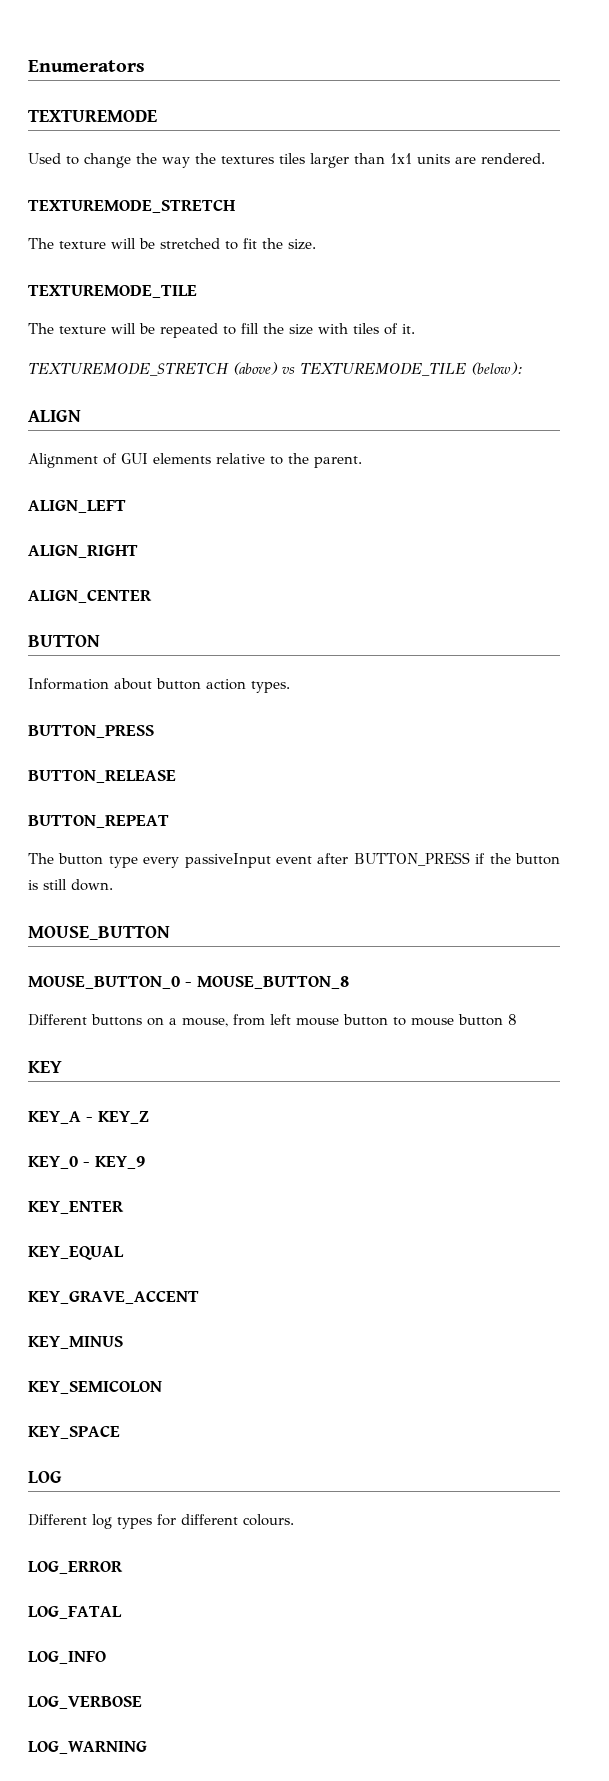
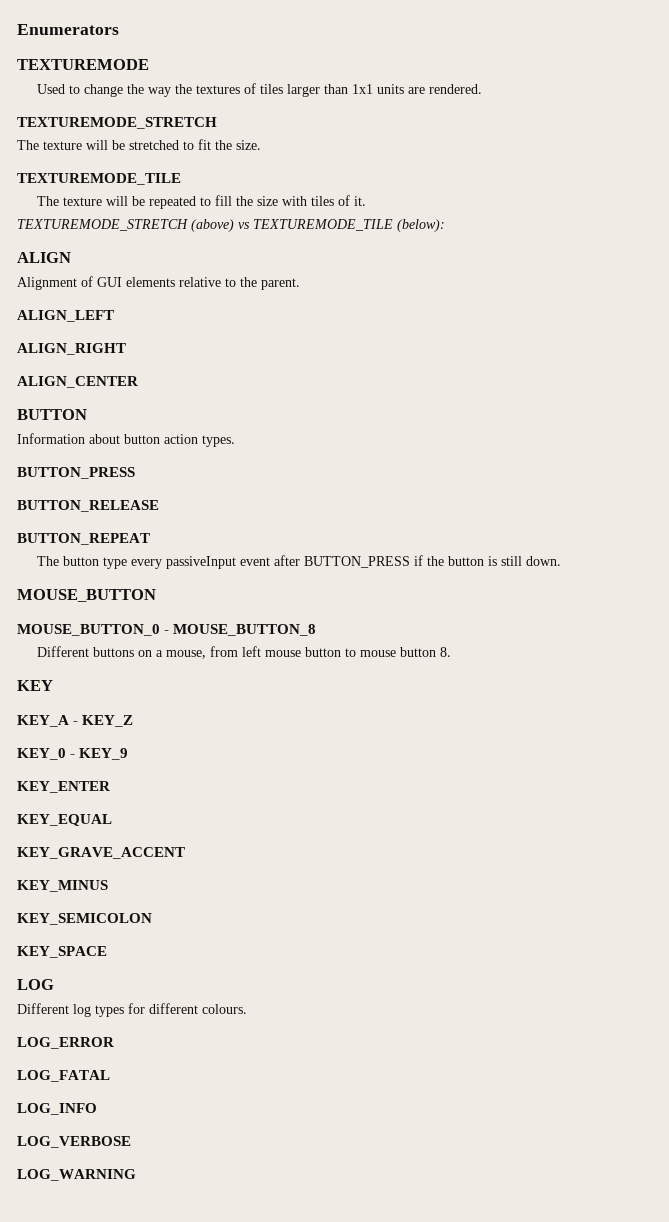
(274, 160) none -> [243,83,256,94] of
[508,1014,517,1025] 8 -> [439,647,451,657] 8.

